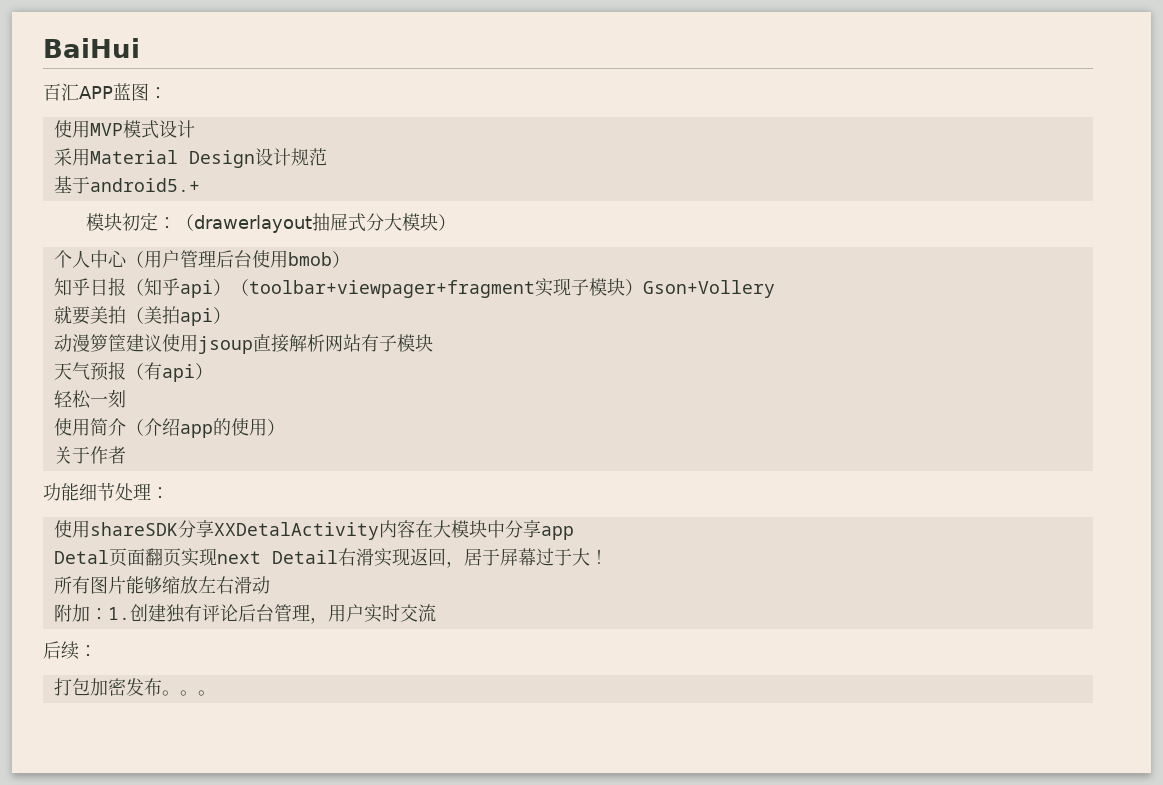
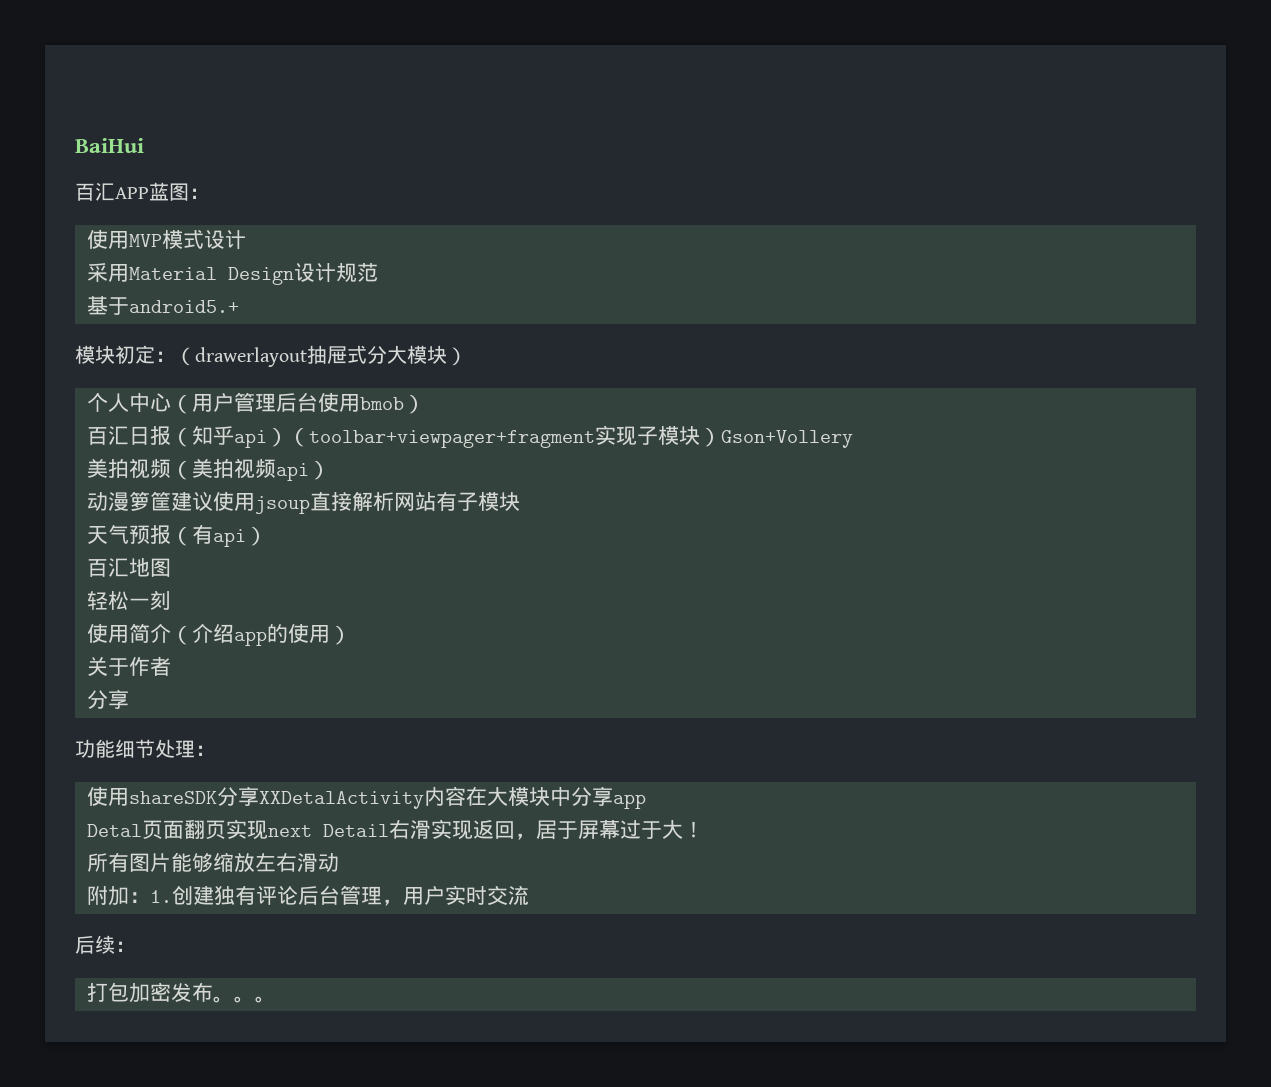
[53,278,90,296] 知乎 -> [87,426,129,445] 百汇
[53,306,180,325] 就要美拍（美拍 -> [87,458,276,480] 美拍视频（美拍视频
(213, 371) none -> [87,558,171,577] // 百汇地图
(126, 455) none -> [87,689,129,709] // 分享

